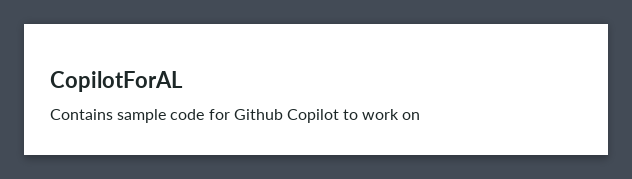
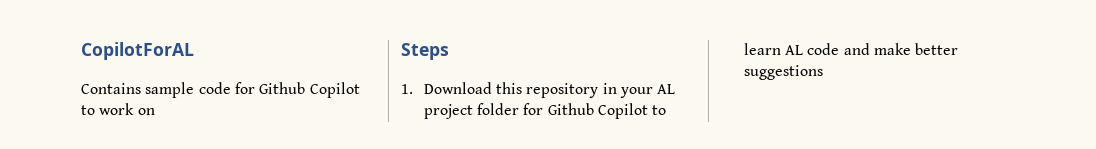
(421, 116) none -> [401,43,449,60] [401,82,676,98] [423,103,667,119] [743,43,959,55] [743,65,823,80] // Steps // 1. Download this repository in your AL project folder for Github Copilot to learn AL code and make better suggestions

